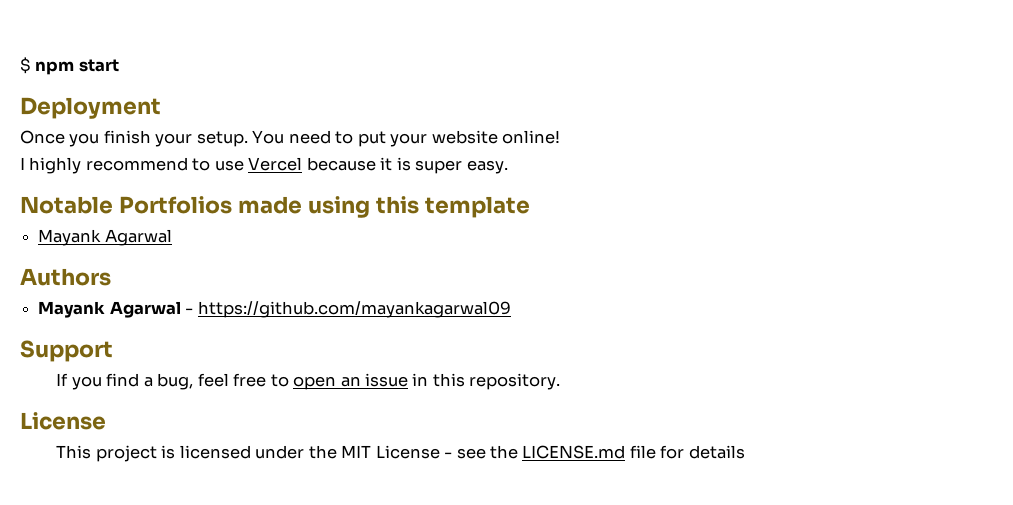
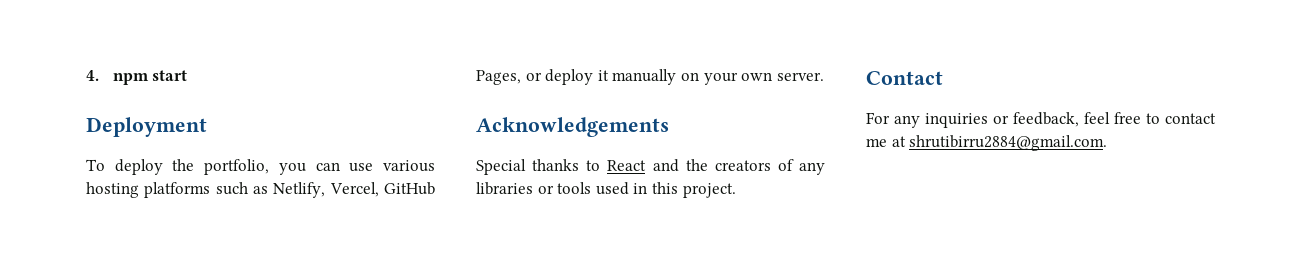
[20,57,31,74] $ -> [86,70,99,81] 4.
[20,130,561,147] [20,157,508,174] [20,196,530,218] [38,229,172,246] [20,268,111,286] [38,301,511,318] [20,340,113,362] [56,373,561,390] [20,412,106,430] [56,445,745,462] Once you finish your setup. You need to put your website online! // I highly recommend to use Vercel because it is super easy. // Notable Portfolios made using this template // Mayank Agarwal // Authors // Mayank Agarwal - https://github.com/mayankagarwal09 // Support // If you find a bug, feel free to open an issue in this repository. // License // This project is licensed under the MIT License - see the LICENSE.md file for details -> [86,159,436,175] [86,182,435,198] [476,69,824,85] [476,117,669,137] [476,159,825,175] [476,182,736,198] [866,71,943,85] [866,112,1216,128] [866,135,1108,151] To deploy the portfolio, you can use various hosting platforms such as Netlify, Vercel, GitHub Pages, or deploy it manually on your own server. // Acknowledgements // Special thanks to React and the creators of any libraries or tools used in this project. // Contact // For any inquiries or feedback, feel free to contact me at shrutibirru2884@gmail.com.

